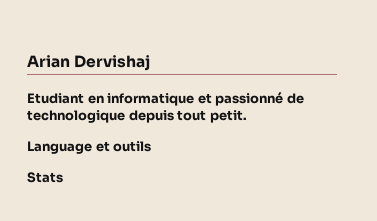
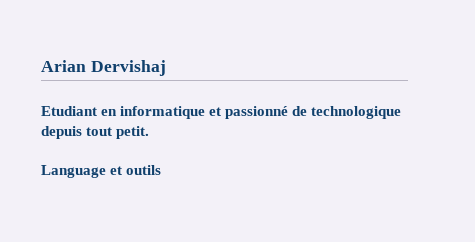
[27,172,63,183] // Stats -> (162, 170) none

